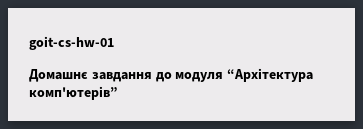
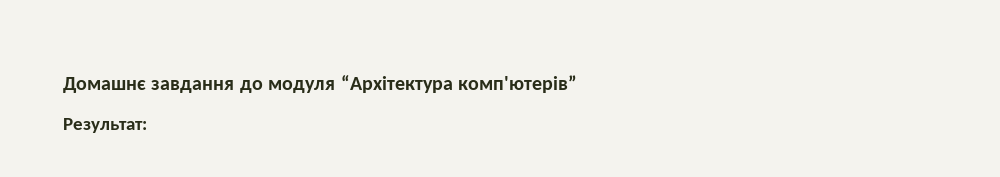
[29,36,114,50] goit-cs-hw-01 // -> (63, 85) none
(118, 93) none -> [63,118,147,133] // Результат:

